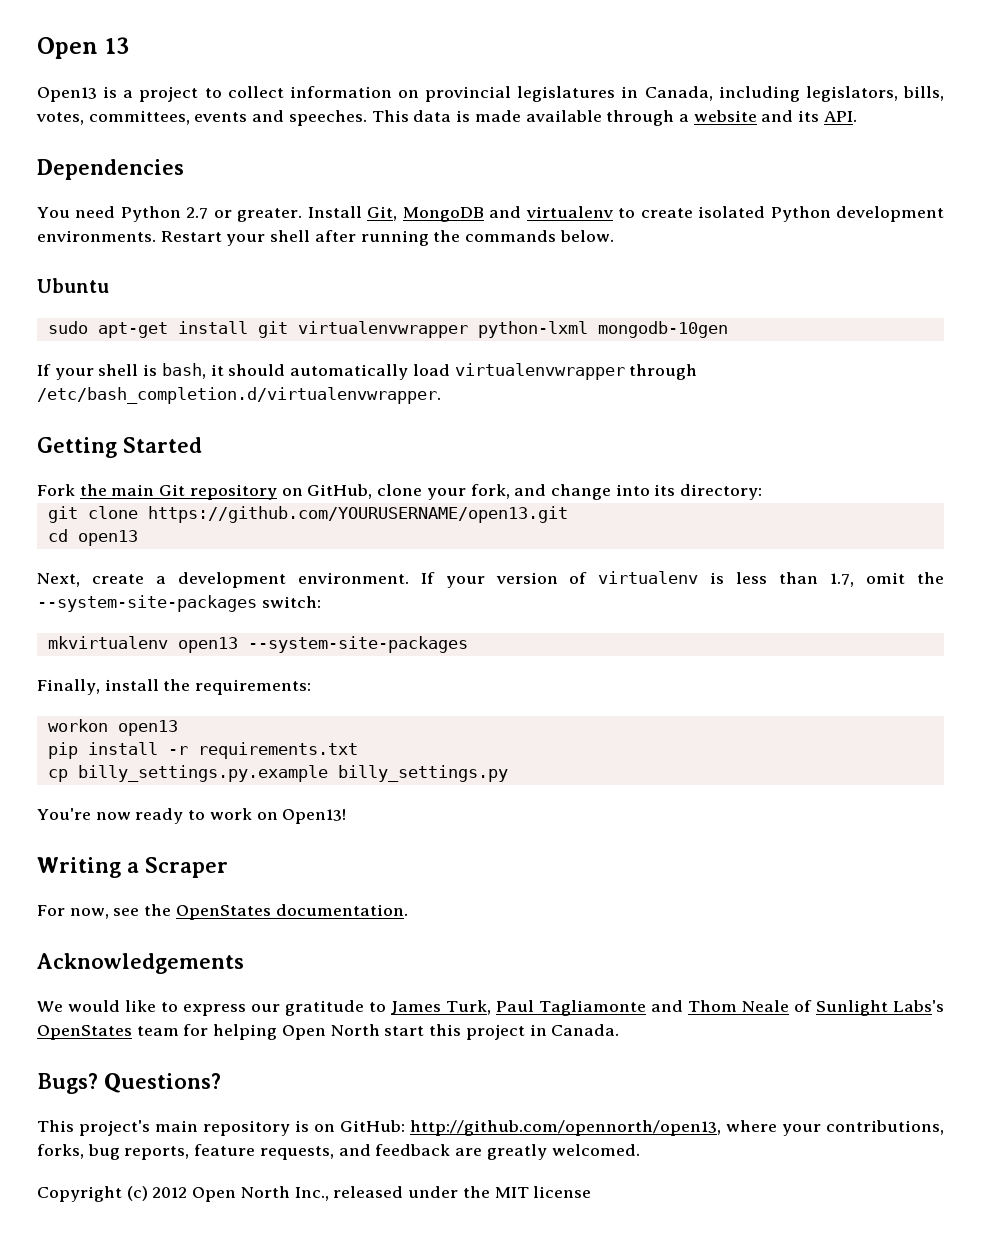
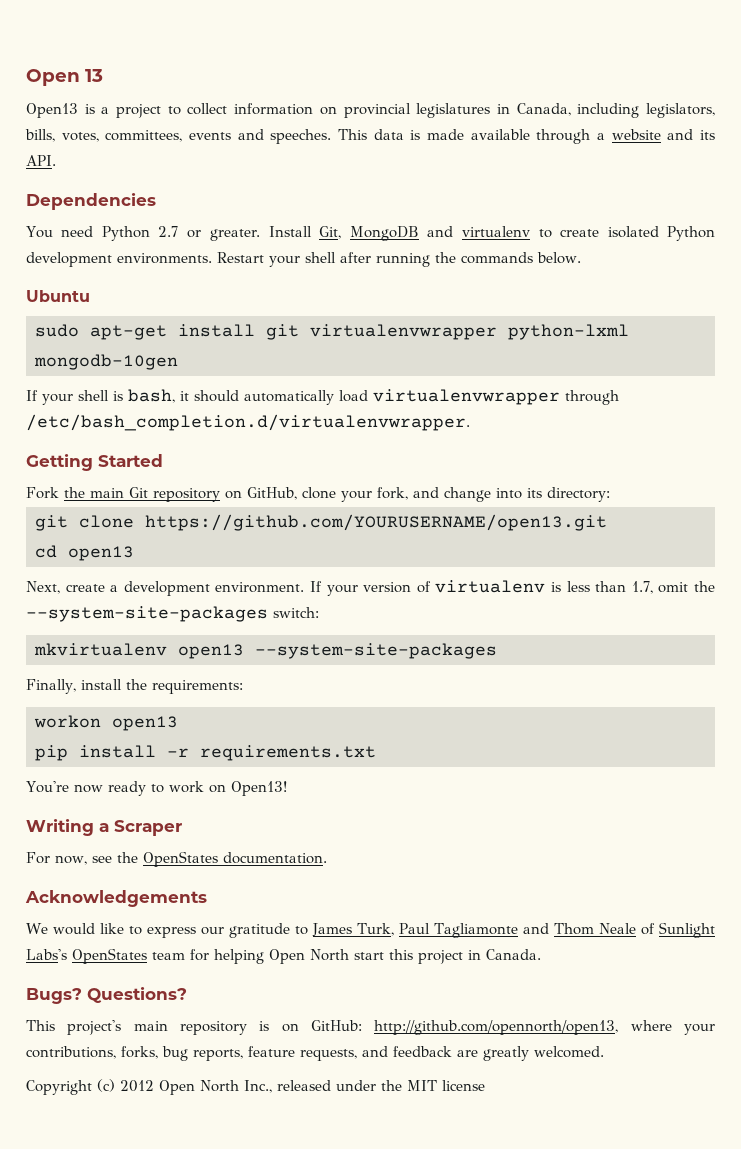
[47,765,508,782] // cp billy_settings.py.example billy_settings.py -> (376, 753) none

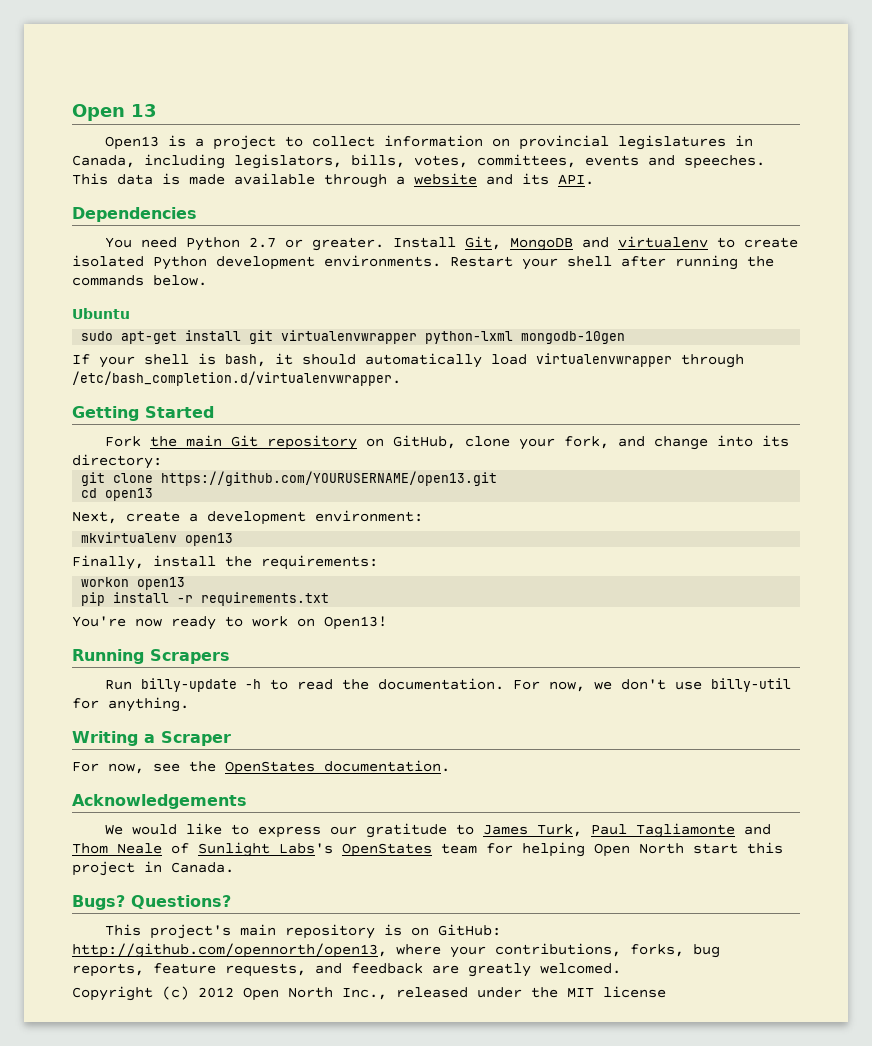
[215,580,716,596] [26,606,319,622] environment. If your version of virtualenv is less than 1.7, omit the --system-site-packages switch: -> [315,510,423,522] environment:
[255,643,497,659] --system-site-packages -> (234, 539) none
(287, 788) none -> [72,649,230,664] [104,678,791,692] [72,697,189,712] // Running Scrapers // Run billy-update -h to read the documentation. For now, we don't use billy-util for anything.

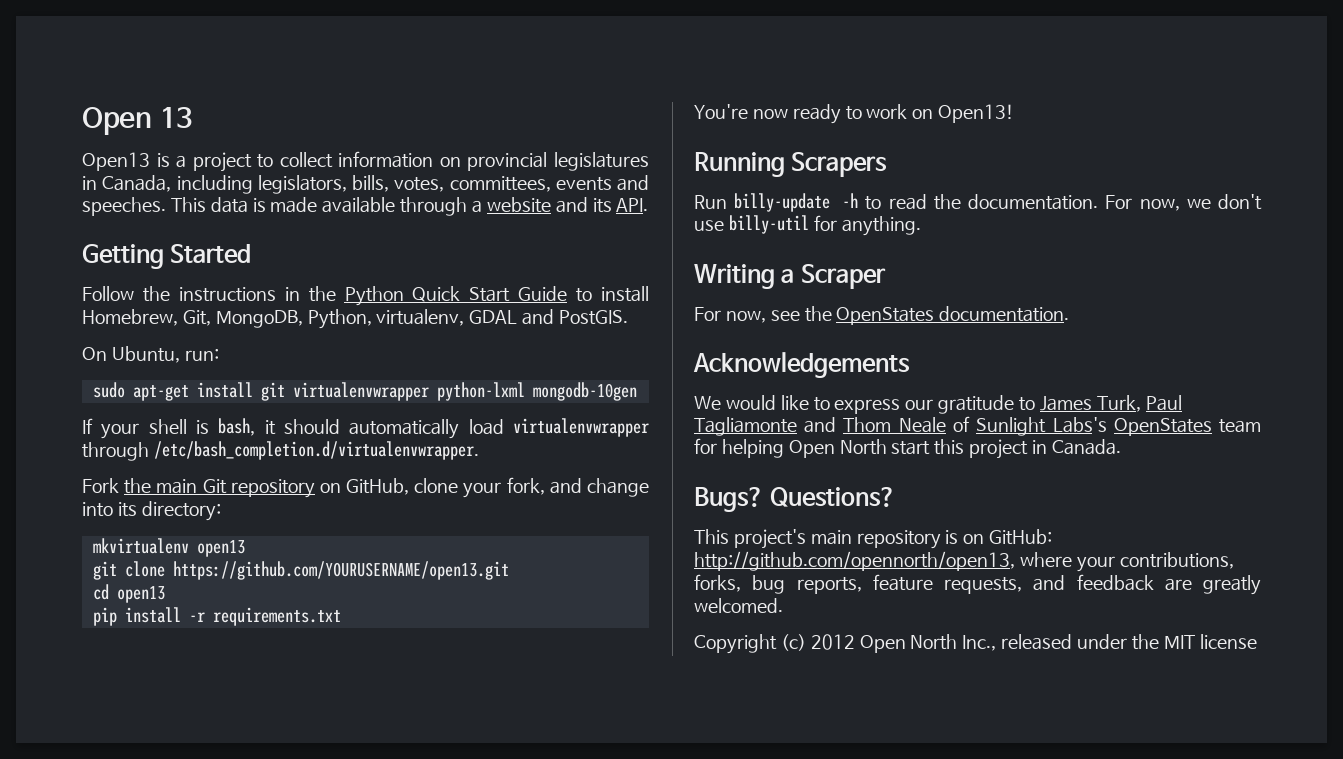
[72,207,197,222] [104,236,798,251] [72,255,774,270] [72,275,207,286] [72,308,130,319] Dependencies // You need Python 2.7 or greater. Install Git, MongoDB and virtualenv to create isolated Python development environments. Restart your shell after running the commands below. // Ubuntu -> [82,244,252,269] [82,286,649,306] [82,309,629,329] [82,346,219,363] Getting Started // Follow the instructions in the Python Quick Start Guide to install Homebrew, Git, MongoDB, Python, virtualenv, GDAL and PostGIS. // On Ubuntu, run:
[72,406,214,421] // Getting Started -> (479, 450) none
(162, 461) none -> [92,538,245,557] // mkvirtualenv open13
[72,510,423,525] [81,532,234,546] [72,555,378,570] [81,577,186,590] // Next, create a development environment: // mkvirtualenv open13 // Finally, install the requirements: // workon open13 -> (165, 594) none

